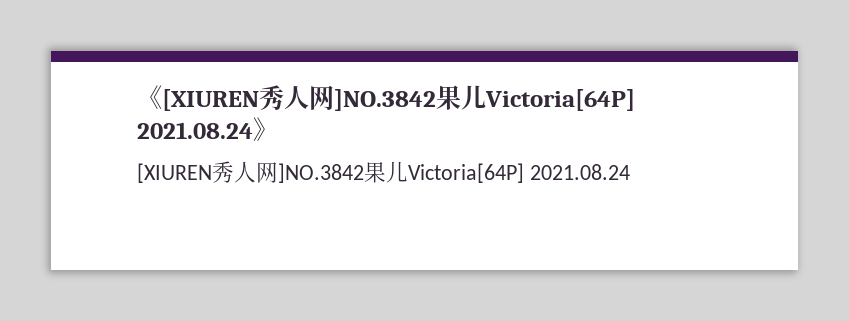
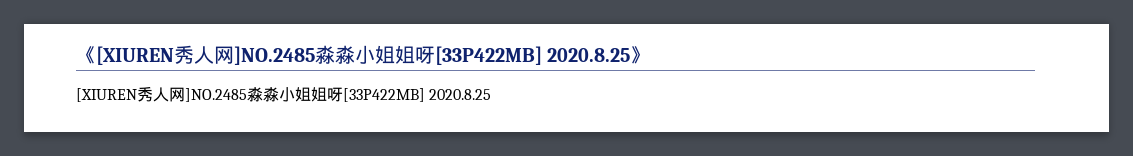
[334,85,635,111] [137,117,278,141] [137,161,630,183] ]NO.3842果儿Victoria[64P] 2021.08.24》 // [XIUREN秀人网]NO.3842果儿Victoria[64P] 2021.08.24 -> [234,45,651,65] [76,87,492,102] ]NO.2485淼淼小姐姐呀[33P422MB] 2020.8.25》 // [XIUREN秀人网]NO.2485淼淼小姐姐呀[33P422MB] 2020.8.25

